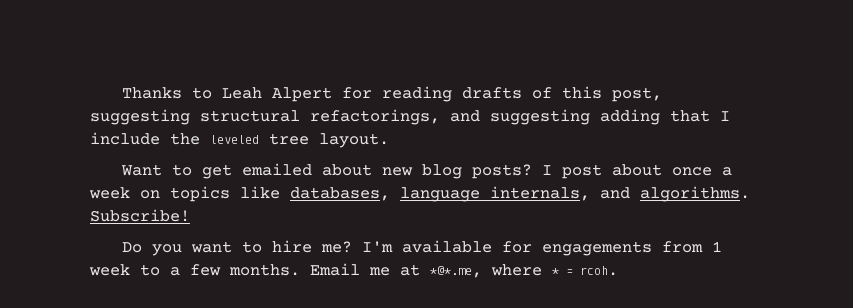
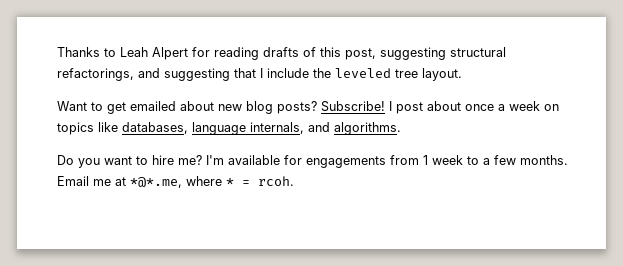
[600,109,660,125] adding -> (230, 74) none
(532, 171) none -> [321,101,385,112] Subscribe!
[90,209,190,222] Subscribe! -> (401, 128) none

